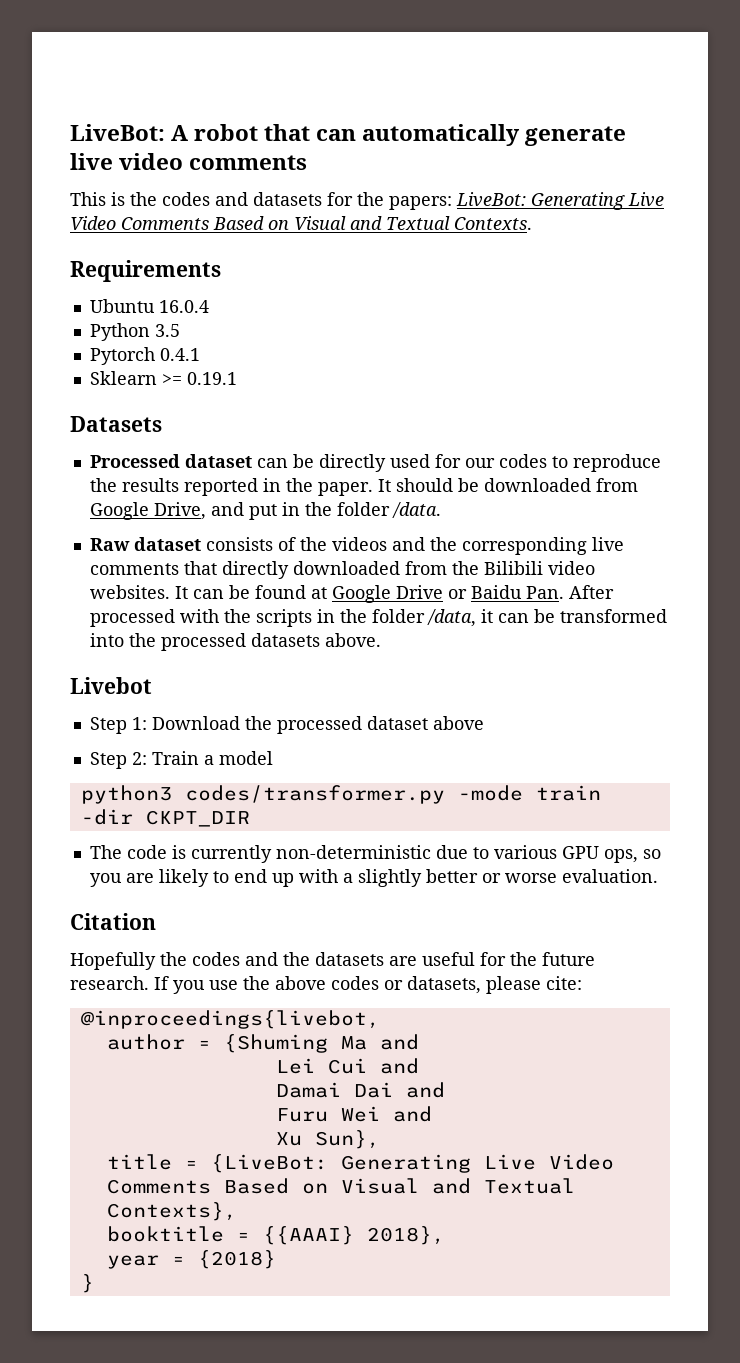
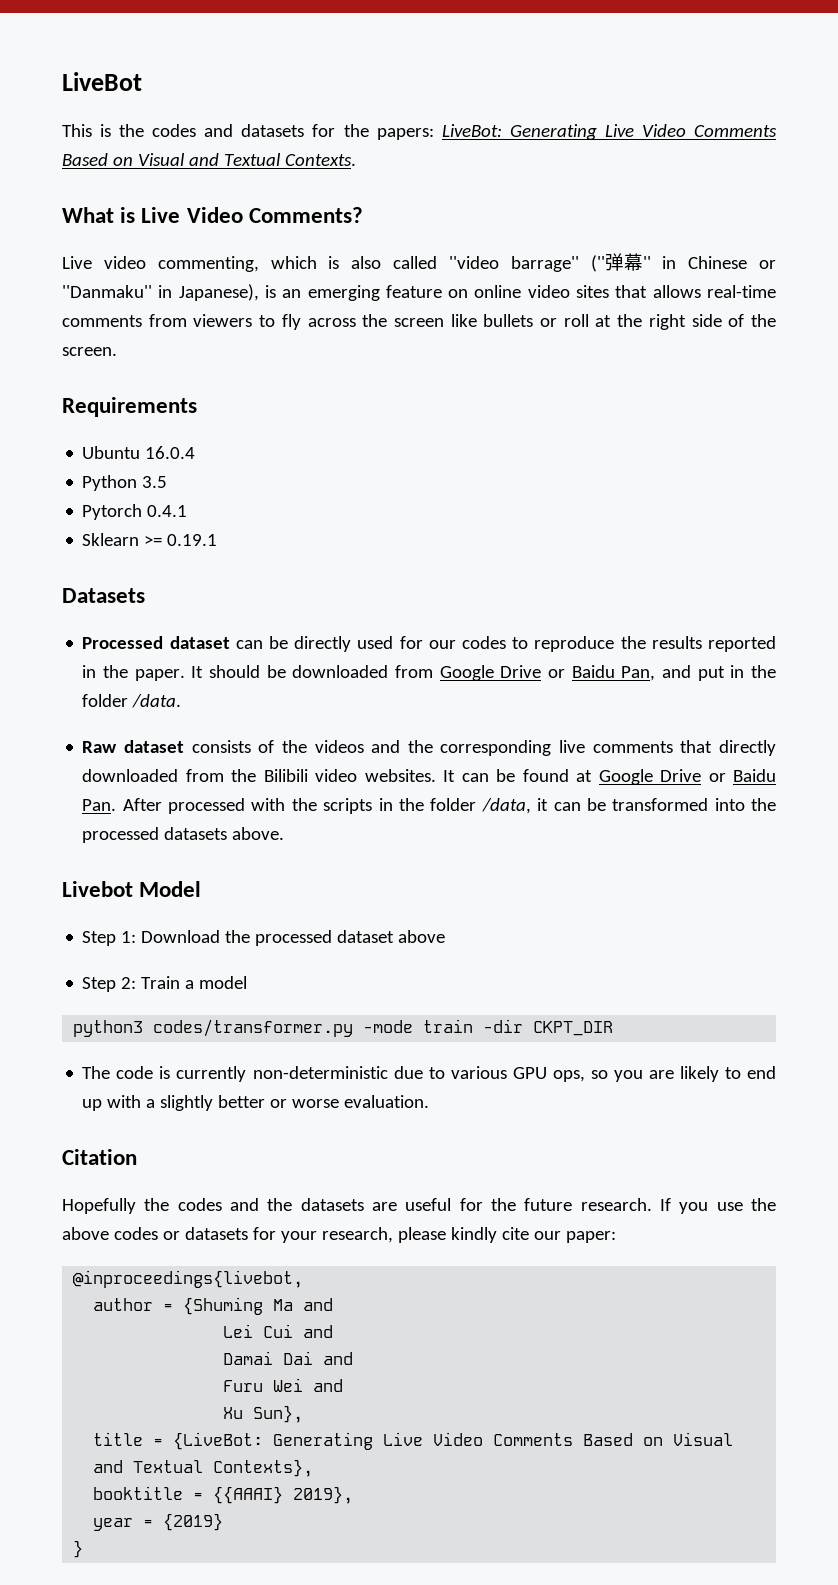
[70,124,627,146] [70,153,308,170] LiveBot: A robot that can automatically generate live video comments -> [62,72,142,91] LiveBot
(532, 223) none -> [62,207,363,223] [62,253,776,272] [62,284,776,301] [62,314,777,330] [62,347,117,356] // What is Live Video Comments? // Live video commenting, which is also called ''video barrage'' (''弹幕'' in Chinese or ''Danmaku'' in Japanese), is an emerging feature on online video sites that allows real-time comments from viewers to fly across the screen like bullets or roll at the right side of the screen.
[153,502,206,520] Drive, -> [500,665,656,681] Drive or Baidu Pan,
(152, 685) none -> [139,881,202,897] Model
[407,976,582,994] datasets, please cite: -> [184,1227,616,1243] datasets for your research, please kindly cite our paper:
[366,1226,445,1245] 2018}, -> [293,1486,354,1504] 2019},
[197,1250,276,1269] {2018} -> [163,1513,224,1531] {2019}

